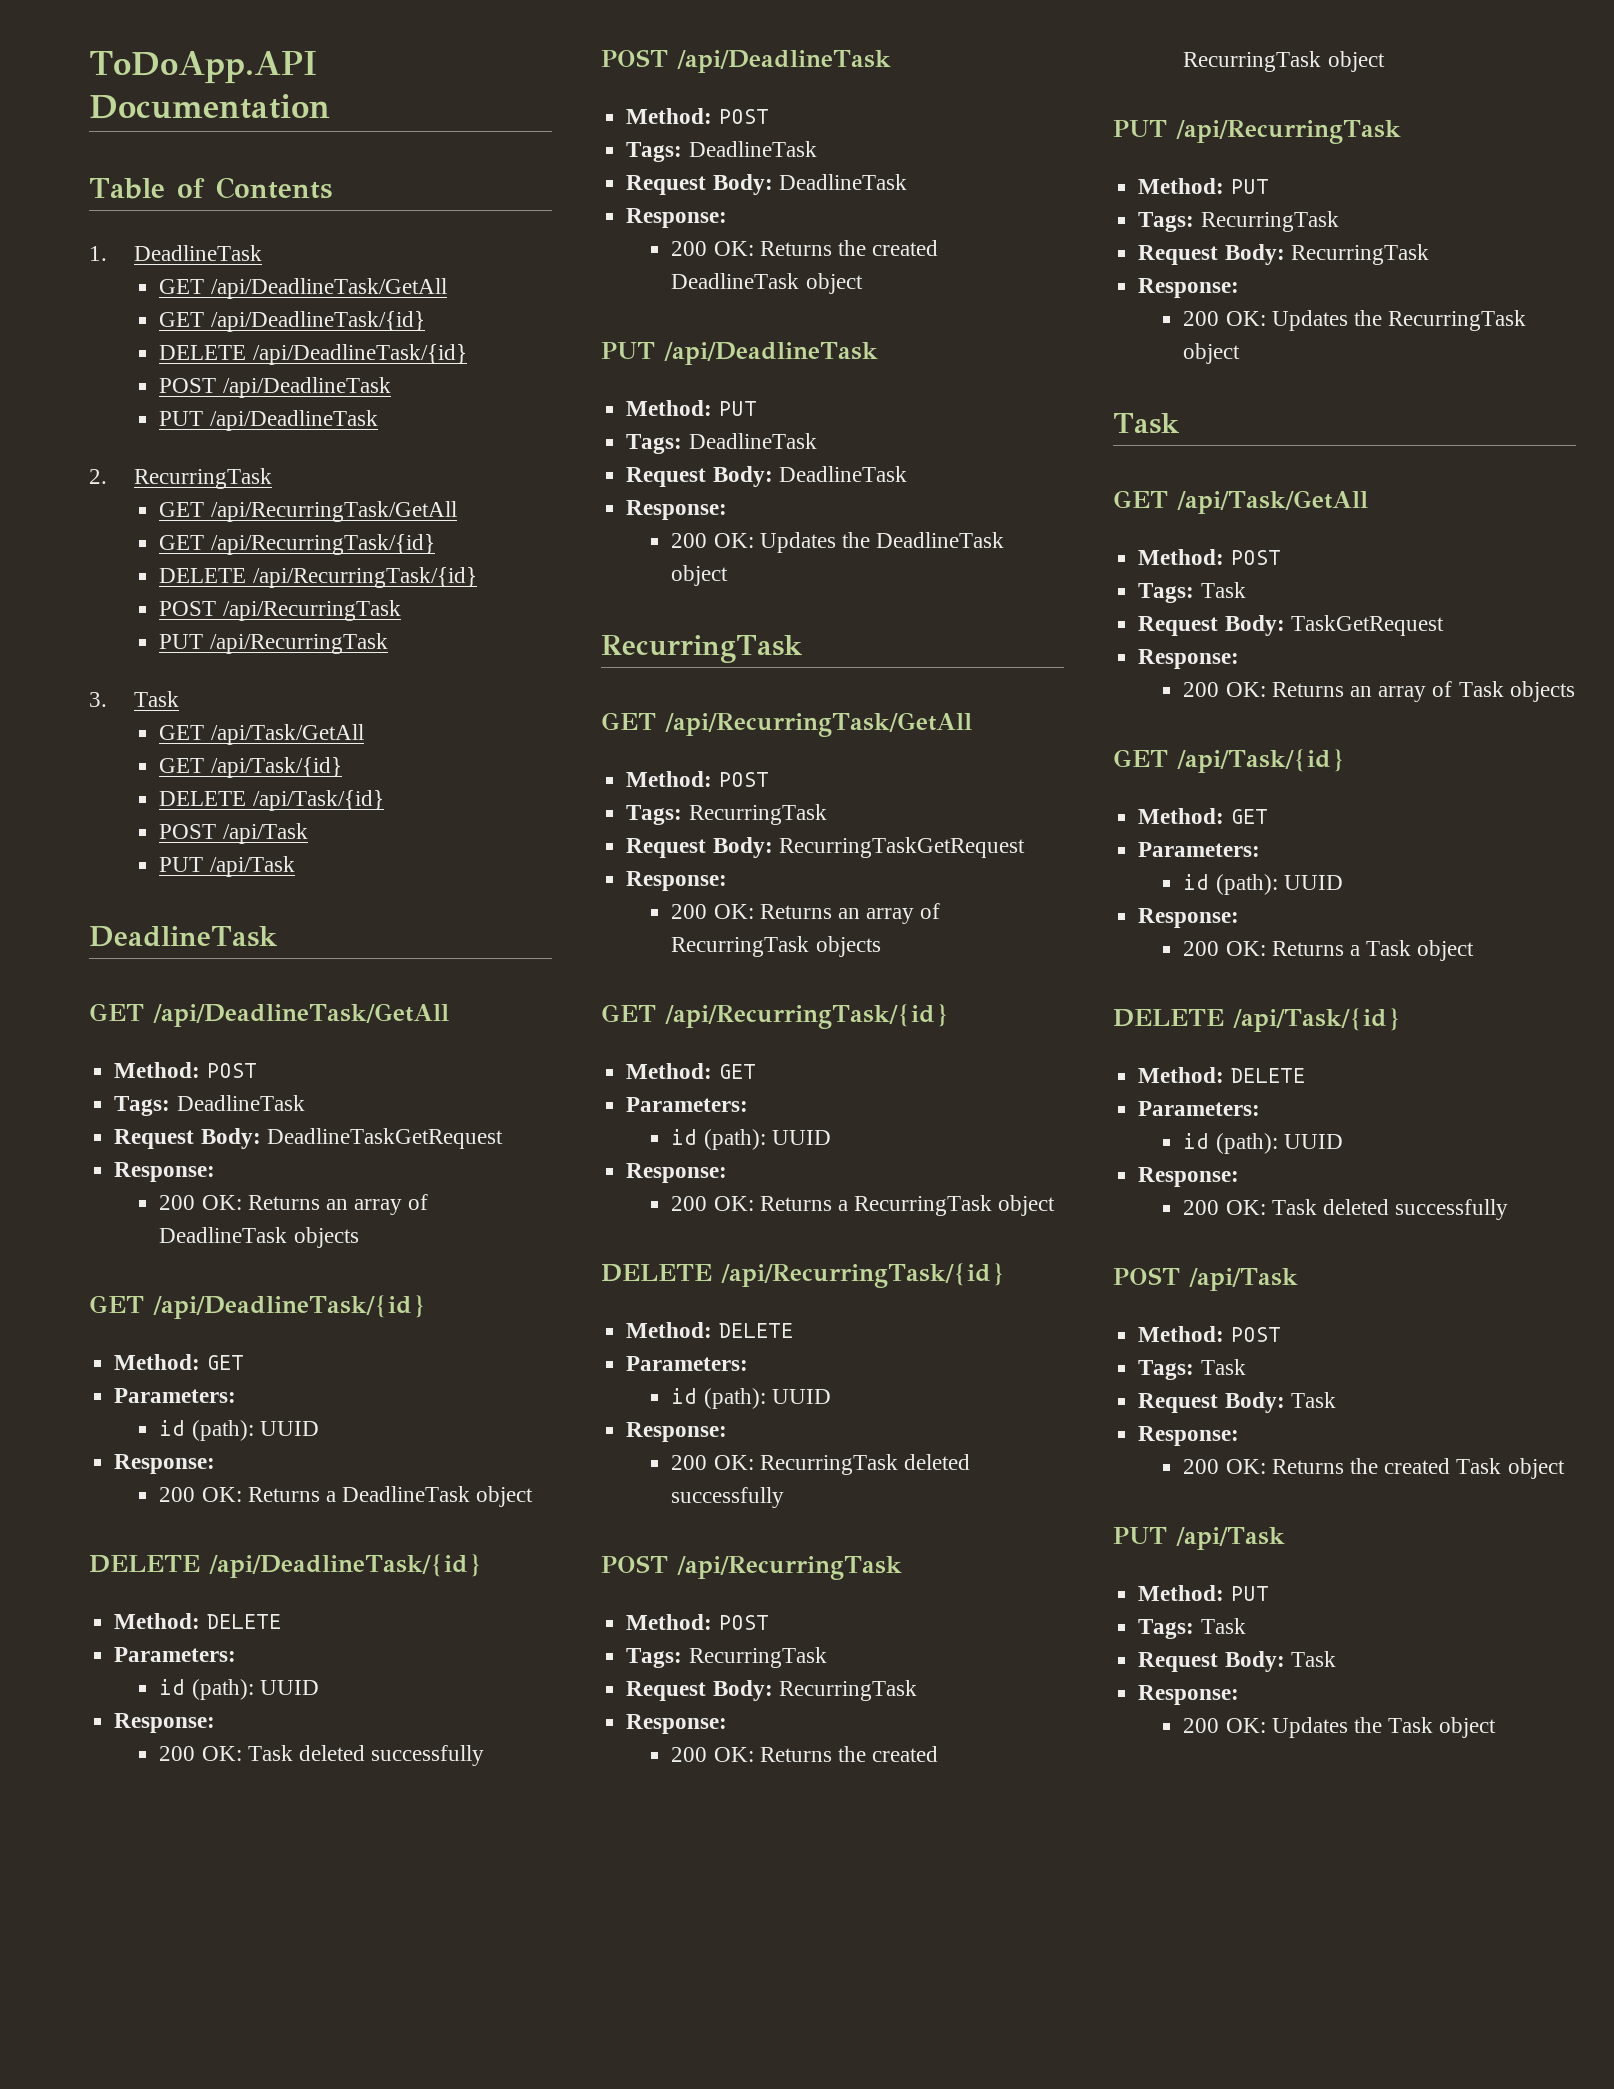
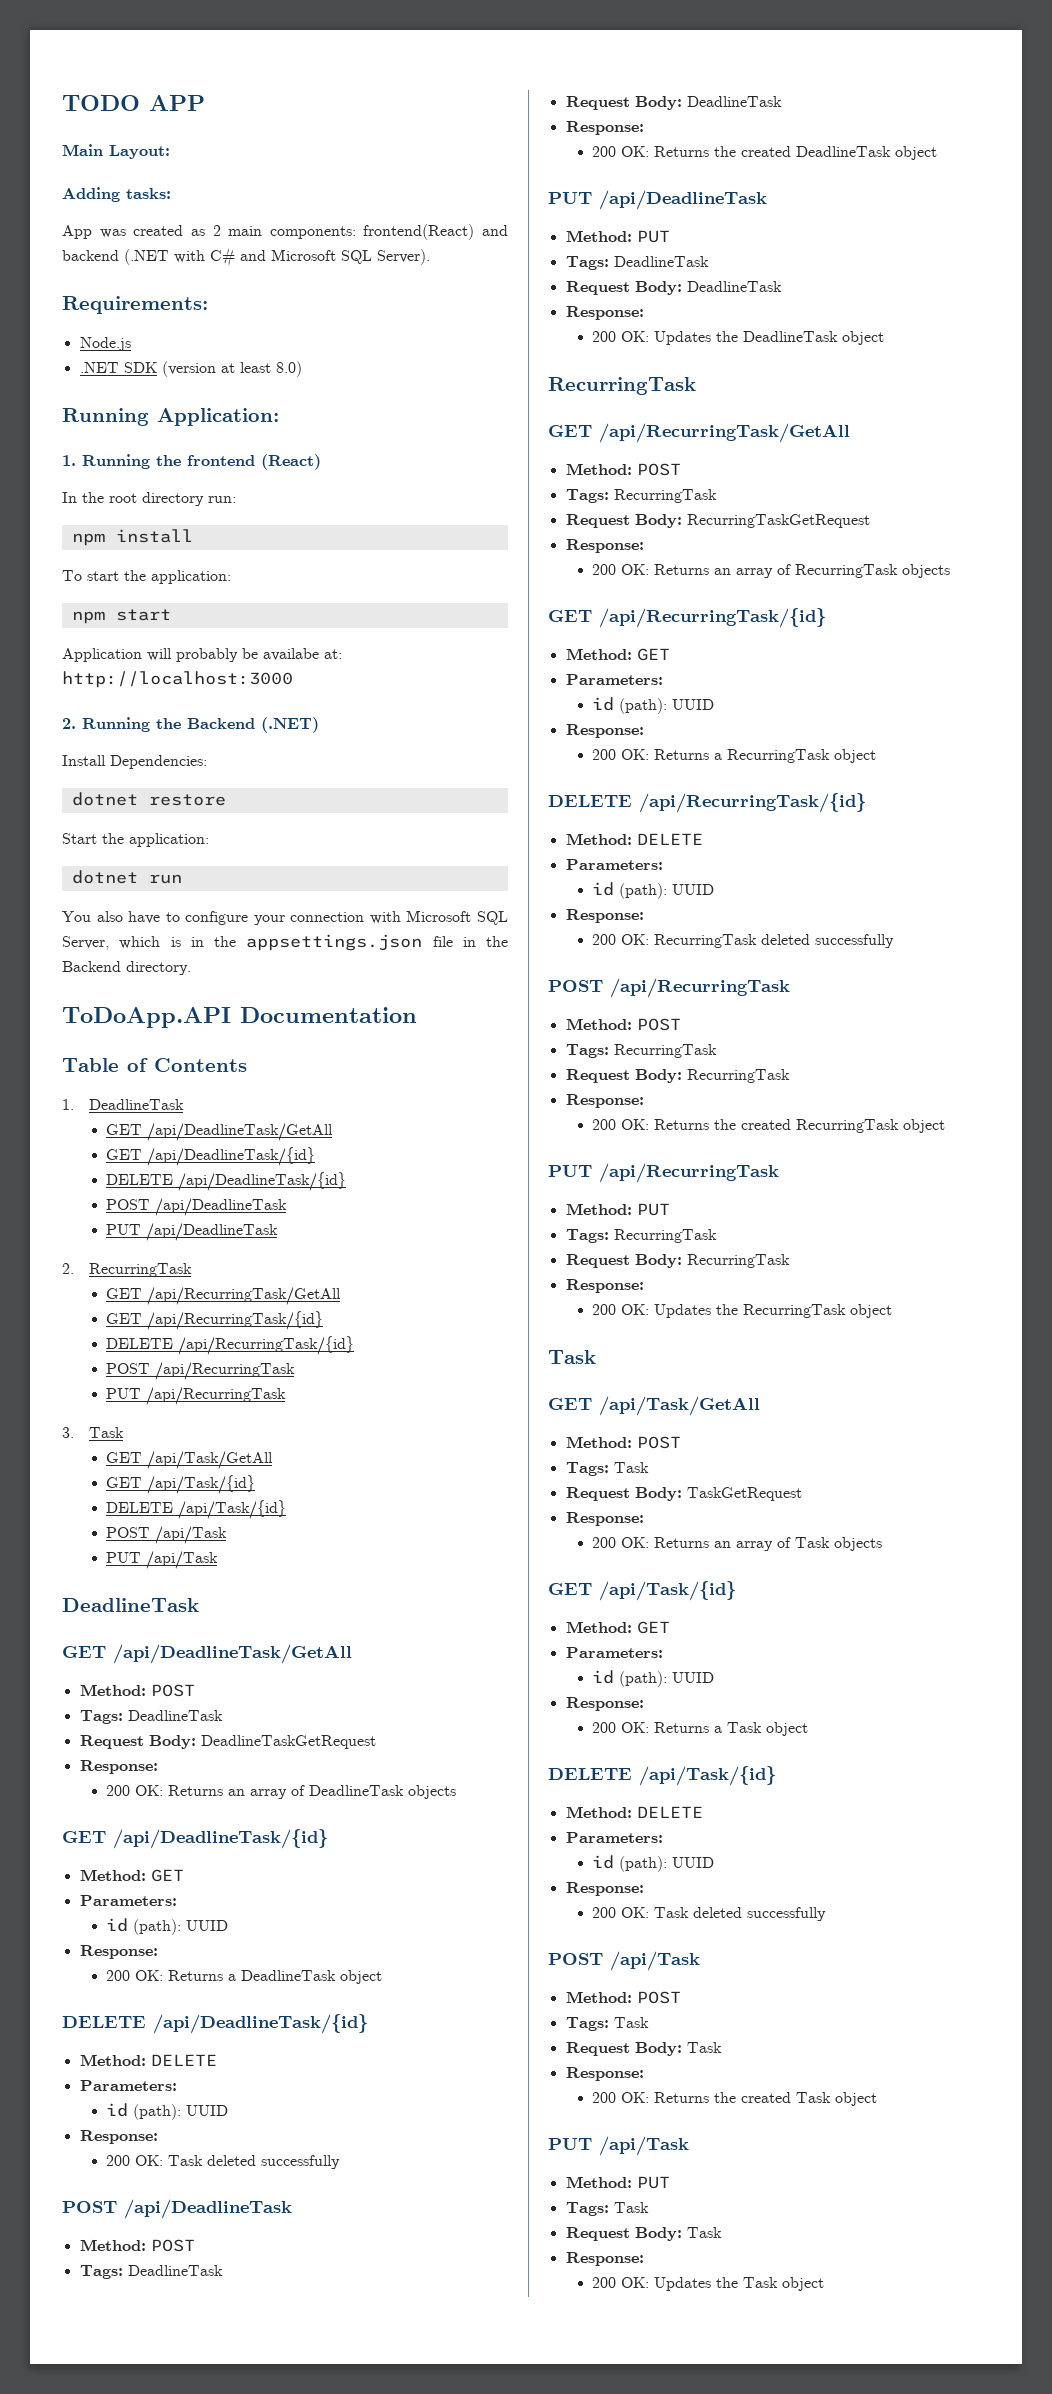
(89, 67) none -> [62,95,205,111] [62,144,170,159] [62,187,171,202] [62,224,508,240] [62,247,430,267] [62,296,208,314] [79,337,131,351] [79,361,302,377] [62,408,279,426] [62,454,321,470] [62,492,236,506] [71,529,193,546] [62,570,231,584] [71,609,171,624] [62,648,342,662] [62,671,293,688] [62,717,319,733] [62,755,207,769] [71,792,226,806] [62,833,209,847] [71,870,182,884] [62,910,508,925] [62,934,508,951] [62,961,191,975] TODO APP // Main Layout: // Adding tasks: // App was created as 2 main components: frontend(React) and backend (.NET with C# and Microsoft SQL Server). // Requirements: // Node.js // .NET SDK (version at least 8.0) // Running Application: // 1. Running the frontend (React) // In the root directory run: // npm install // To start the application: // npm start // Application will probably be availabe at: http://localhost:3000 // 2. Running the Backend (.NET) // Install Dependencies: // dotnet restore // Start the application: // dotnet run // You also have to configure your connection with Microsoft SQL Server, which is in the appsettings.json file in the Backend directory. //

